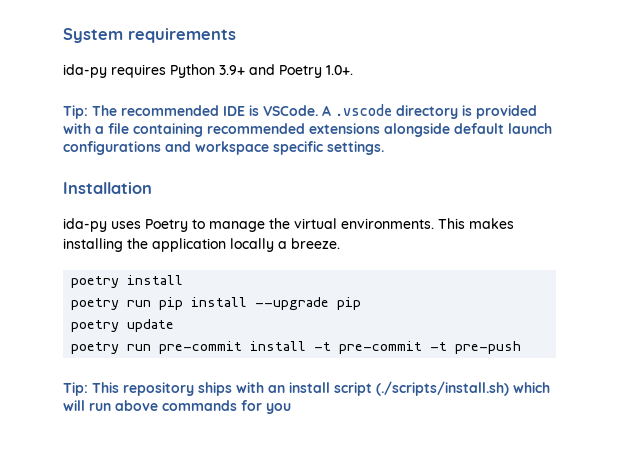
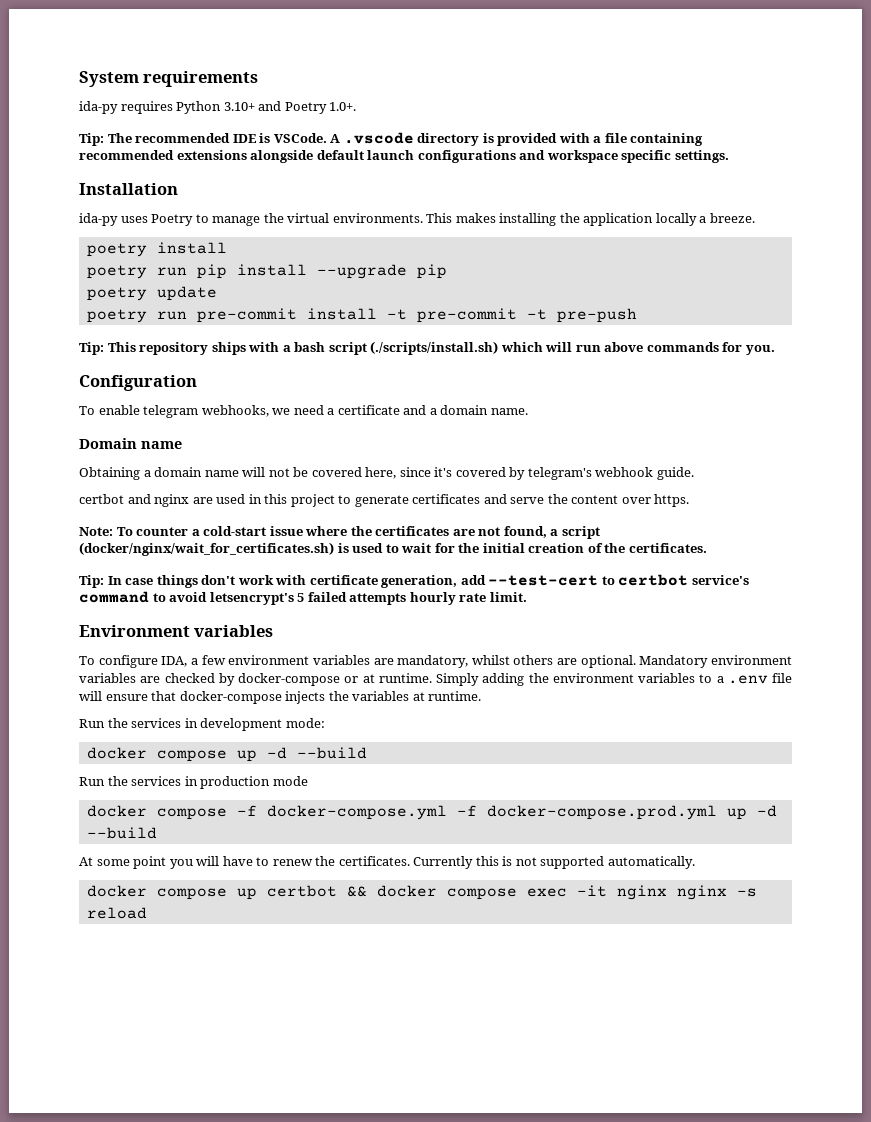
[219,65,245,75] 3.9+ -> [223,102,255,111] 3.10+
[268,382,330,393] an install -> [282,342,326,352] a bash
[266,403,291,414] you -> [745,345,775,355] [79,375,197,391] [79,405,528,418] [79,438,182,449] [79,467,694,480] [79,494,690,507] [79,526,600,539] [79,542,707,556] [79,574,749,588] [79,591,527,605] [79,625,274,637] [79,655,792,668] [79,673,792,686] [79,691,482,704] [79,718,325,731] [86,747,367,762] [79,776,308,789] [86,805,777,820] [86,827,157,839] [79,856,695,869] [86,885,757,900] [86,907,147,919] you. // Configuration // To enable telegram webhooks, we need a certificate and a domain name. // Domain name // Obtaining a domain name will not be covered here, since it's covered by telegram's webhook guide. // certbot and nginx are used in this project to generate certificates and serve the content over https. // Note: To counter a cold-start issue where the certificates are not found, a script (docker/nginx/wait_for_certificates.sh) is used to wait for the initial creation of the certificates. // Tip: In case things don't work with certificate generation, add --test-cert to certbot service's command to avoid letsencrypt's 5 failed attempts hourly rate limit. // Environment variables // To configure IDA, a few environment variables are mandatory, whilst others are optional. Mandatory environment variables are checked by docker-compose or at runtime. Simply adding the environment variables to a .env file will ensure that docker-compose injects the variables at runtime. // Run the services in development mode: // docker compose up -d --build // Run the services in production mode // docker compose -f docker-compose.yml -f docker-compose.prod.yml up -d --build // At some point you will have to renew the certificates. Currently this is not supported automatically. // docker compose up certbot && docker compose exec -it nginx nginx -s reload

